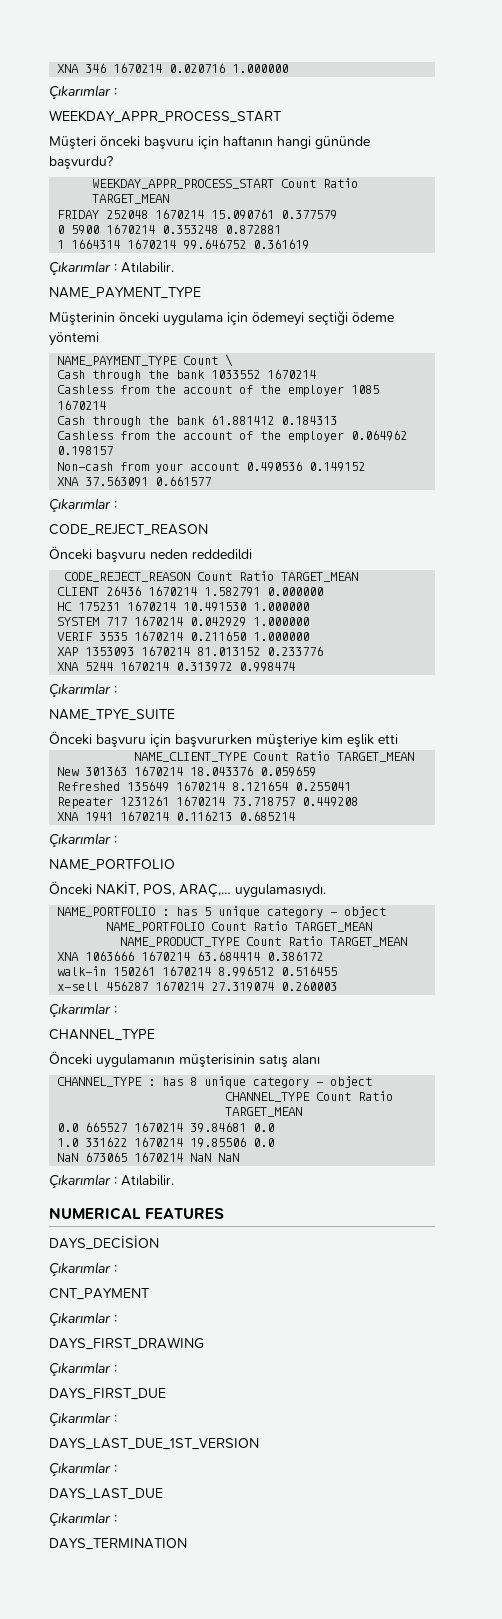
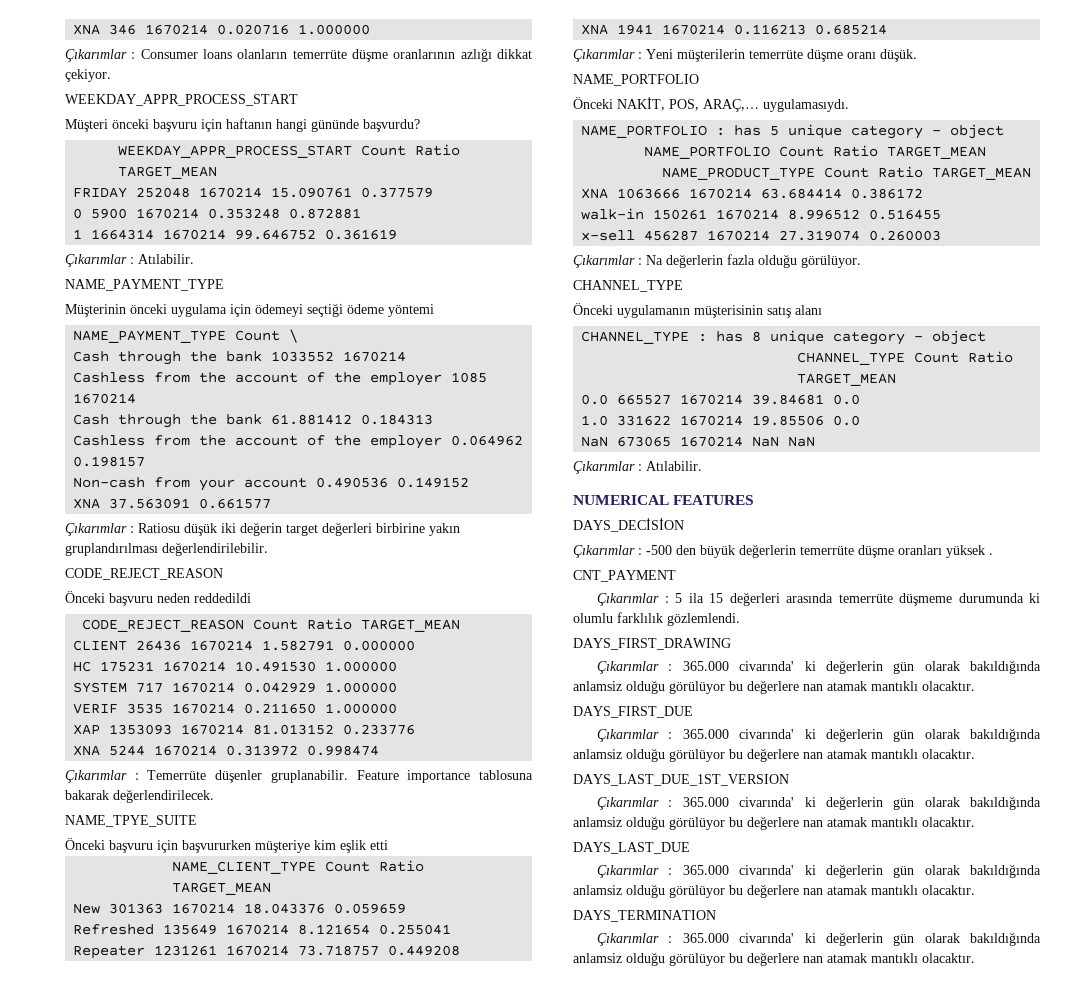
(117, 92) none -> [140,48,532,62] [65,69,111,82] Consumer loans olanların temerrüte düşme oranlarının azlığı dikkat çekiyor.
(117, 505) none -> [138,522,460,536] [65,542,268,556] Ratiosu düşük iki değerin target değerleri birbirine yakın gruplandırılması değerlendirilebilir.
(117, 690) none -> [147,770,533,783] [65,789,214,803] Temerrüte düşenler gruplanabilir. Feature importance tablosuna bakarak değerlendirilecek.
(117, 840) none -> [646,49,917,62] Yeni müşterilerin temerrüte düşme oranı düşük.
(117, 1010) none -> [646,254,861,268] Na değerlerin fazla olduğu görülüyor.
[49,1288,149,1300] [49,1312,117,1326] [49,1337,204,1350] [49,1362,117,1376] [49,1388,166,1400] [49,1412,117,1426] [49,1438,259,1450] [49,1462,117,1476] [49,1488,163,1500] [49,1512,117,1526] [49,1538,187,1550] // CNT_PAYMENT // Çıkarımlar : // DAYS_FIRST_DRAWING // Çıkarımlar : // DAYS_FIRST_DUE // Çıkarımlar : // DAYS_LAST_DUE_1ST_VERSION // Çıkarımlar : // DAYS_LAST_DUE // Çıkarımlar : // DAYS_TERMINATION -> [646,544,993,558] [573,570,676,582] [597,592,1040,606] [573,612,740,626] [573,638,731,650] [597,660,1041,674] [573,680,975,694] [573,706,693,718] [597,728,1041,742] [573,748,975,762] [573,774,789,786] [597,796,1041,810] [573,816,975,830] [573,842,690,854] [597,864,1041,878] [573,884,975,898] [573,910,716,922] [597,932,1041,946] [573,952,975,966] -500 den büyük değerlerin temerrüte düşme oranları yüksek . // CNT_PAYMENT // Çıkarımlar : 5 ila 15 değerleri arasında temerrüte düşmeme durumunda ki olumlu farklılık gözlemlendi. // DAYS_FIRST_DRAWING // Çıkarımlar : 365.000 civarında' ki değerlerin gün olarak bakıldığında anlamsiz olduğu görülüyor bu değerlere nan atamak mantıklı olacaktır. // DAYS_FIRST_DUE // Çıkarımlar : 365.000 civarında' ki değerlerin gün olarak bakıldığında anlamsiz olduğu görülüyor bu değerlere nan atamak mantıklı olacaktır. // DAYS_LAST_DUE_1ST_VERSION // Çıkarımlar : 365.000 civarında' ki değerlerin gün olarak bakıldığında anlamsiz olduğu görülüyor bu değerlere nan atamak mantıklı olacaktır. // DAYS_LAST_DUE // Çıkarımlar : 365.000 civarında' ki değerlerin gün olarak bakıldığında anlamsiz olduğu görülüyor bu değerlere nan atamak mantıklı olacaktır. // DAYS_TERMINATION // Çıkarımlar : 365.000 civarında' ki değerlerin gün olarak bakıldığında anlamsiz olduğu görülüyor bu değerlere nan atamak mantıklı olacaktır.

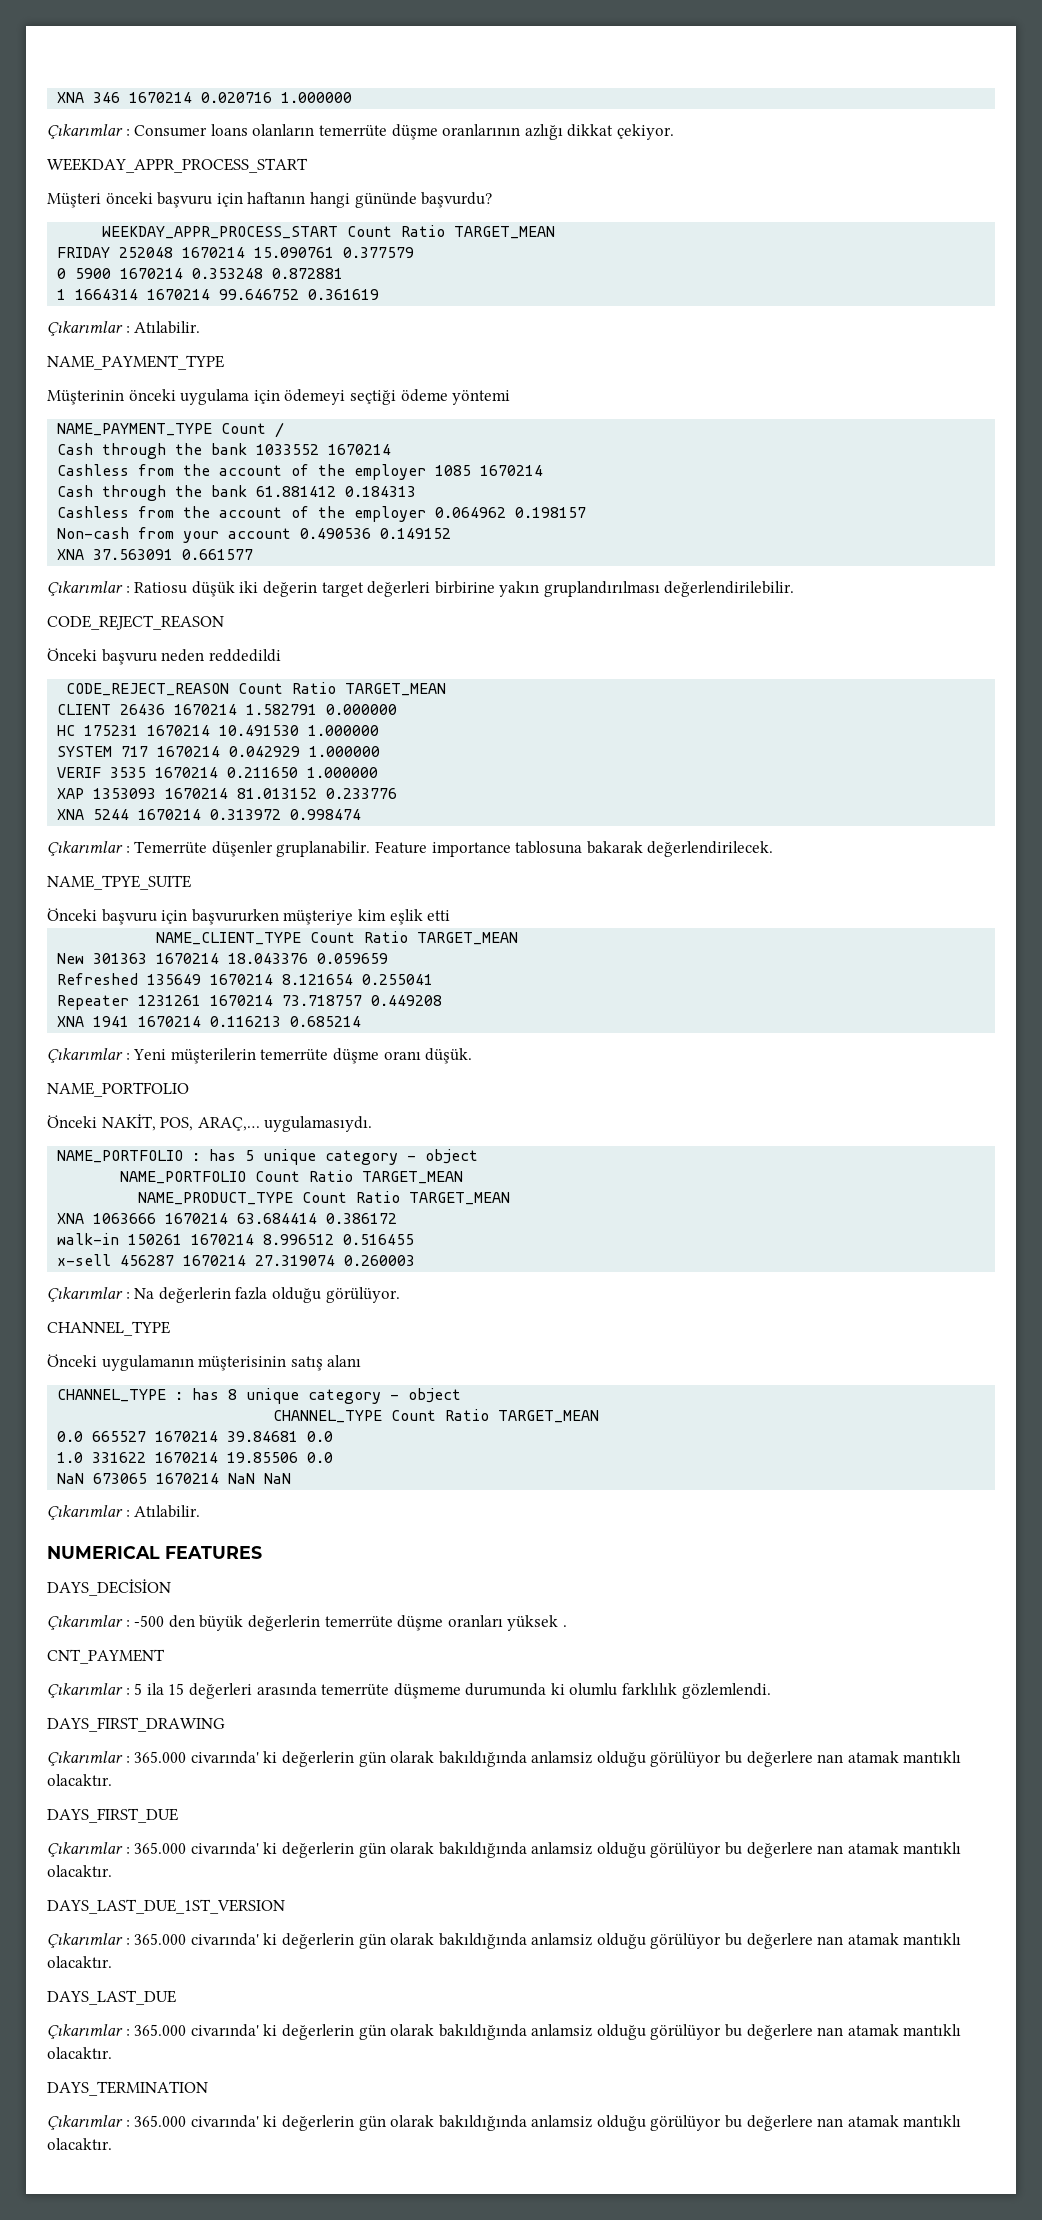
[289,329,299,343] \ -> [275,422,285,438] /

